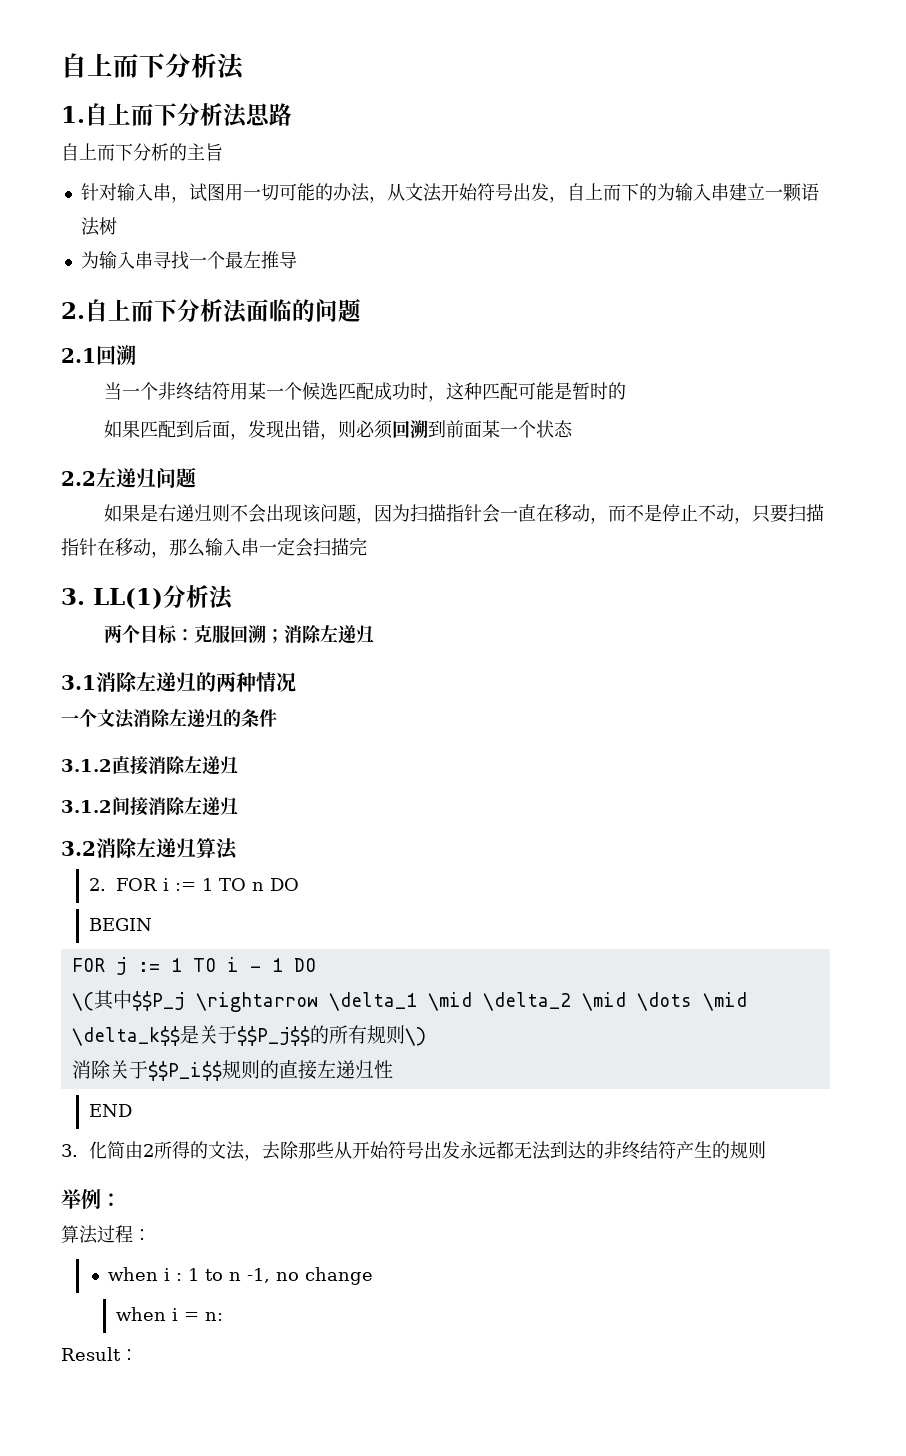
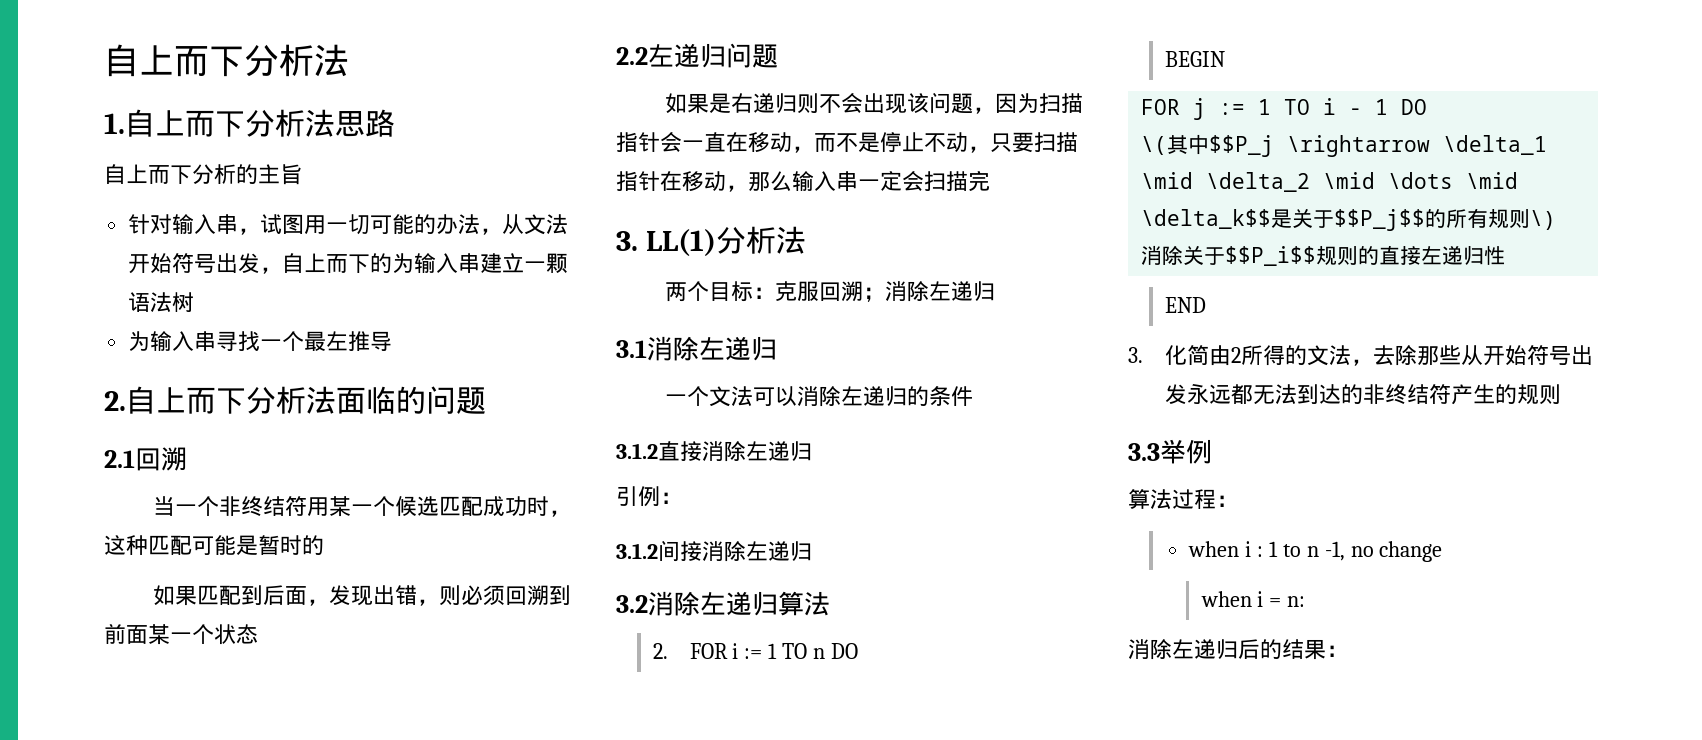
[196,672,296,692] 的两种情况 -> (777, 348) none
(135, 719) none -> [753,386,798,406] 可以
(238, 765) none -> [616,486,682,507] // 引例：
(766, 1150) none -> [1128,443,1160,461] 3.3
[101,1193,121,1207] ： -> (1212, 451) none
[61,1347,121,1361] Result -> [1128,639,1326,660] 消除左递归后的结果

